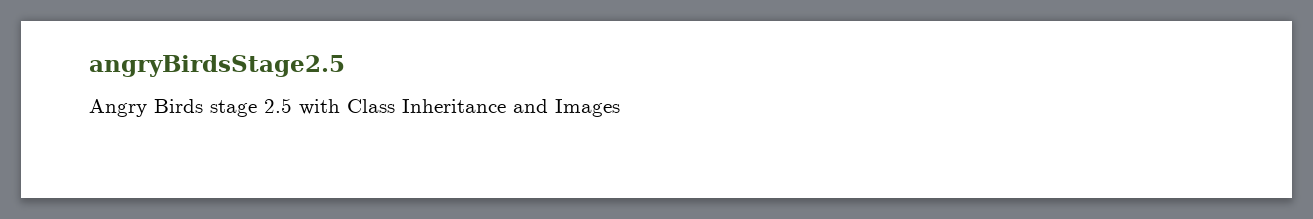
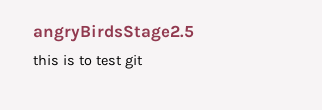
[89,98,620,117] Angry Birds stage 2.5 with Class Inheritance and Images -> [33,55,143,69] this is to test git

